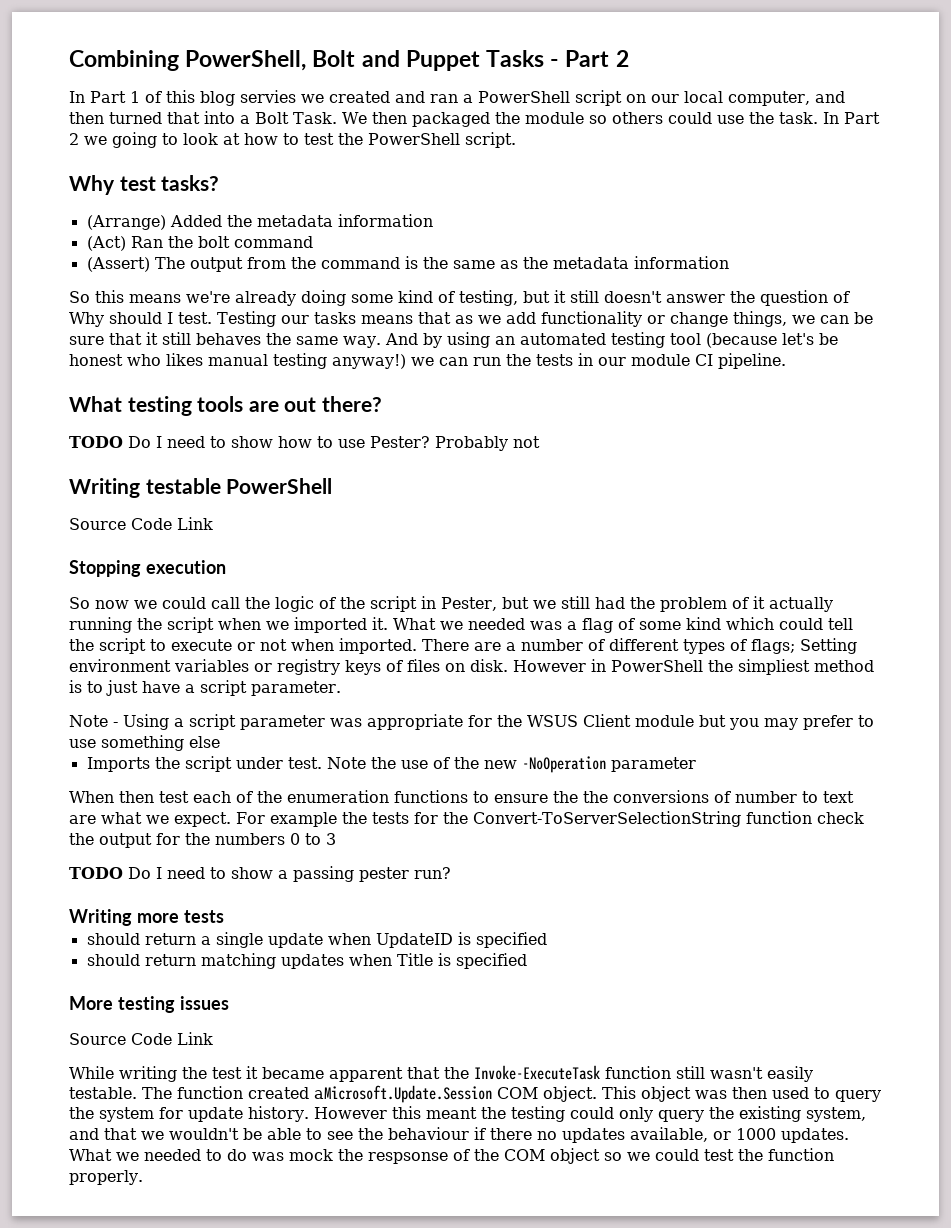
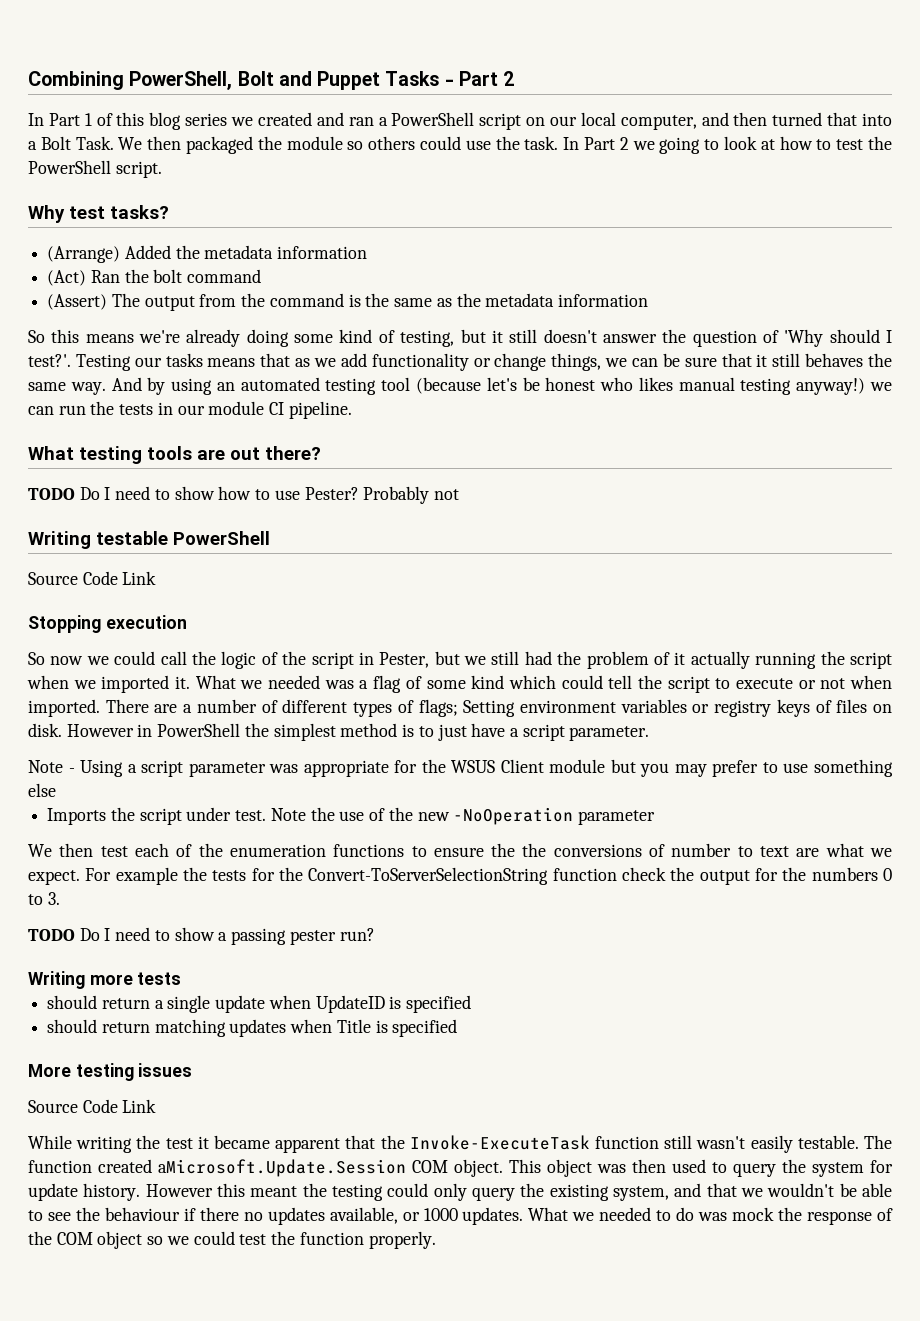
[240,90,296,103] servies -> [185,113,228,126] series
[69,312,104,327] Why -> [784,329,824,347] 'Why
[178,312,212,324] test. -> [28,354,71,367] test?'.
[738,659,810,675] simpliest -> [273,723,336,741] simplest
[69,791,114,803] When -> [28,844,52,857] We
[326,833,336,845] 3 -> [47,892,60,905] 3.
[368,1152,448,1164] respsonse -> [807,1211,873,1225] response

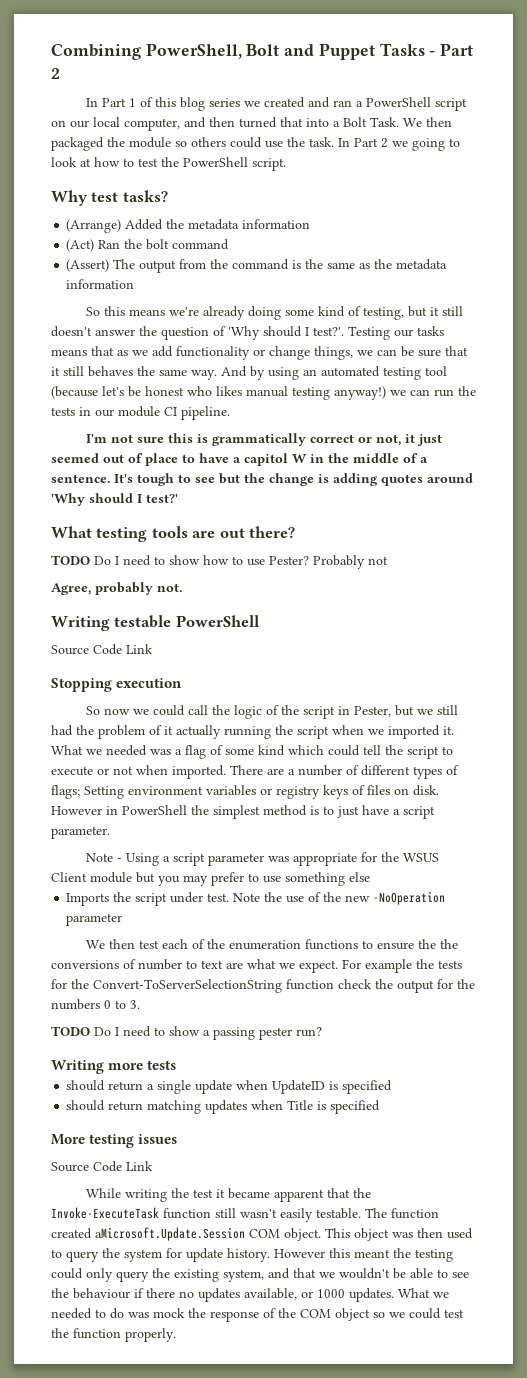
(352, 410) none -> [86,433,443,446] [51,453,428,466] [51,473,473,486] [51,493,178,506] // I'm not sure this is grammatically correct or not, it just seemed out of place to have a capitol W in the middle of a sentence. It's tough to see but the change is adding quotes around 'Why should I test?'
(459, 494) none -> [51,582,182,595] // Agree, probably not.

